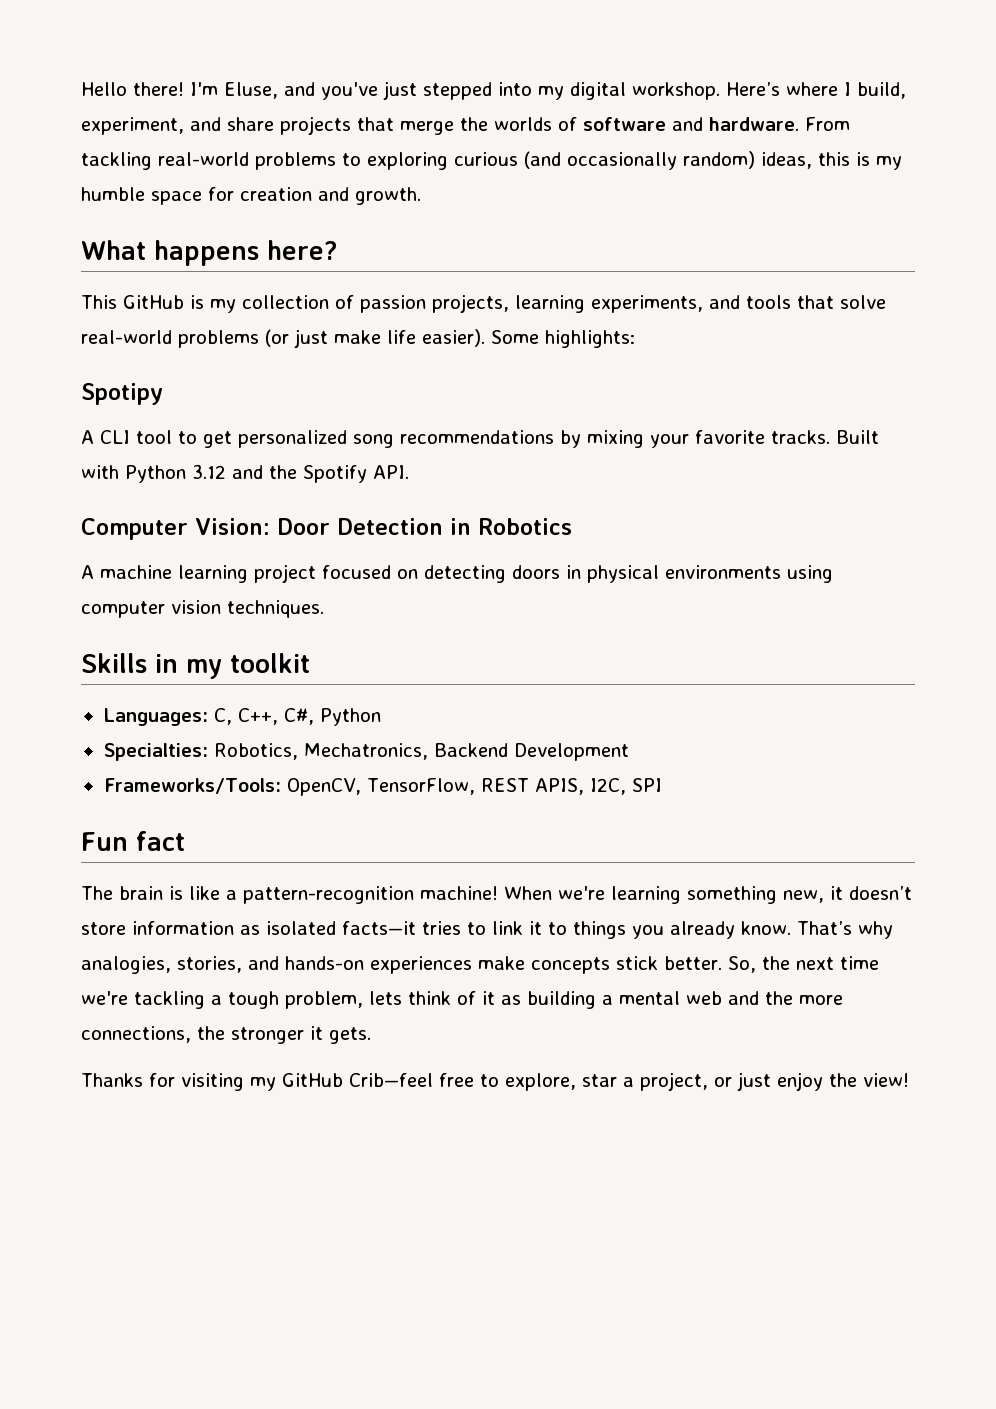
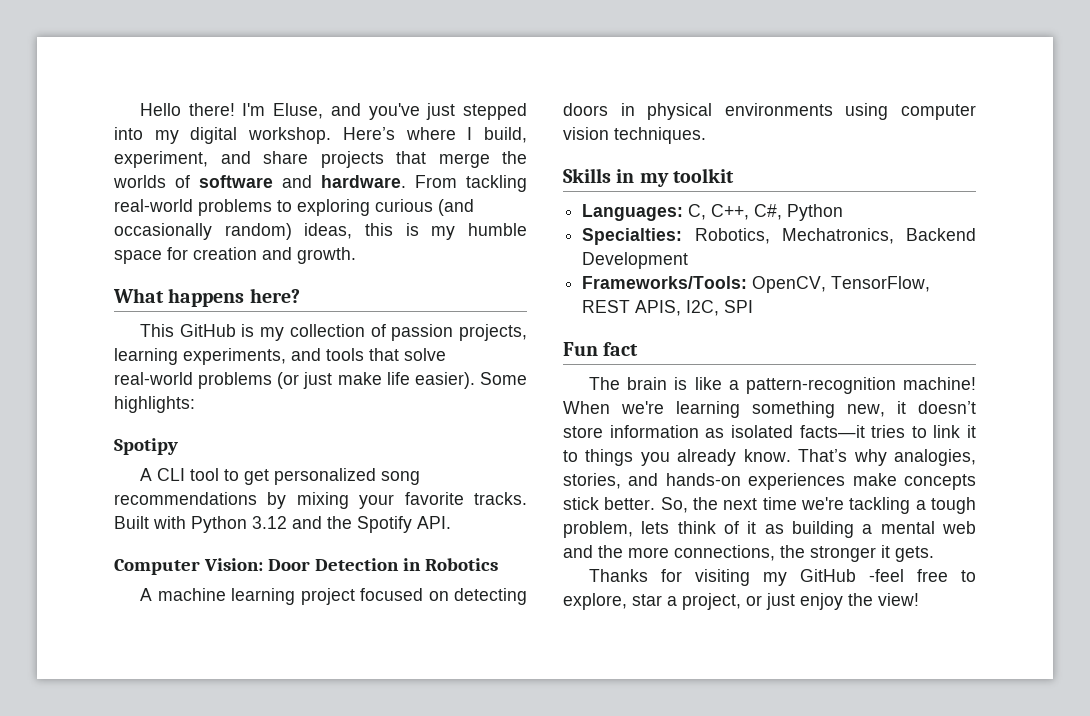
[349,1073,433,1087] Crib—feel -> [869,569,905,582] -feel

